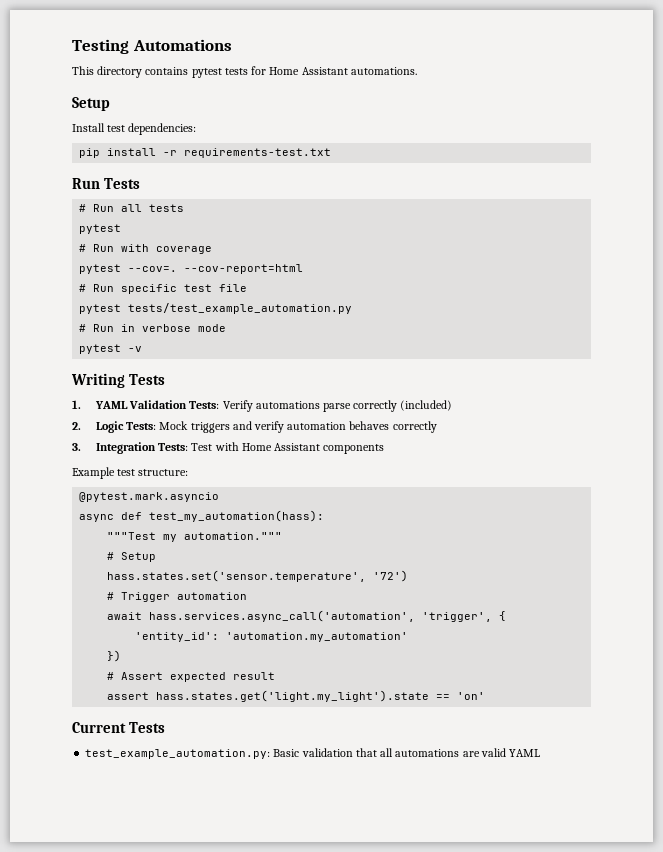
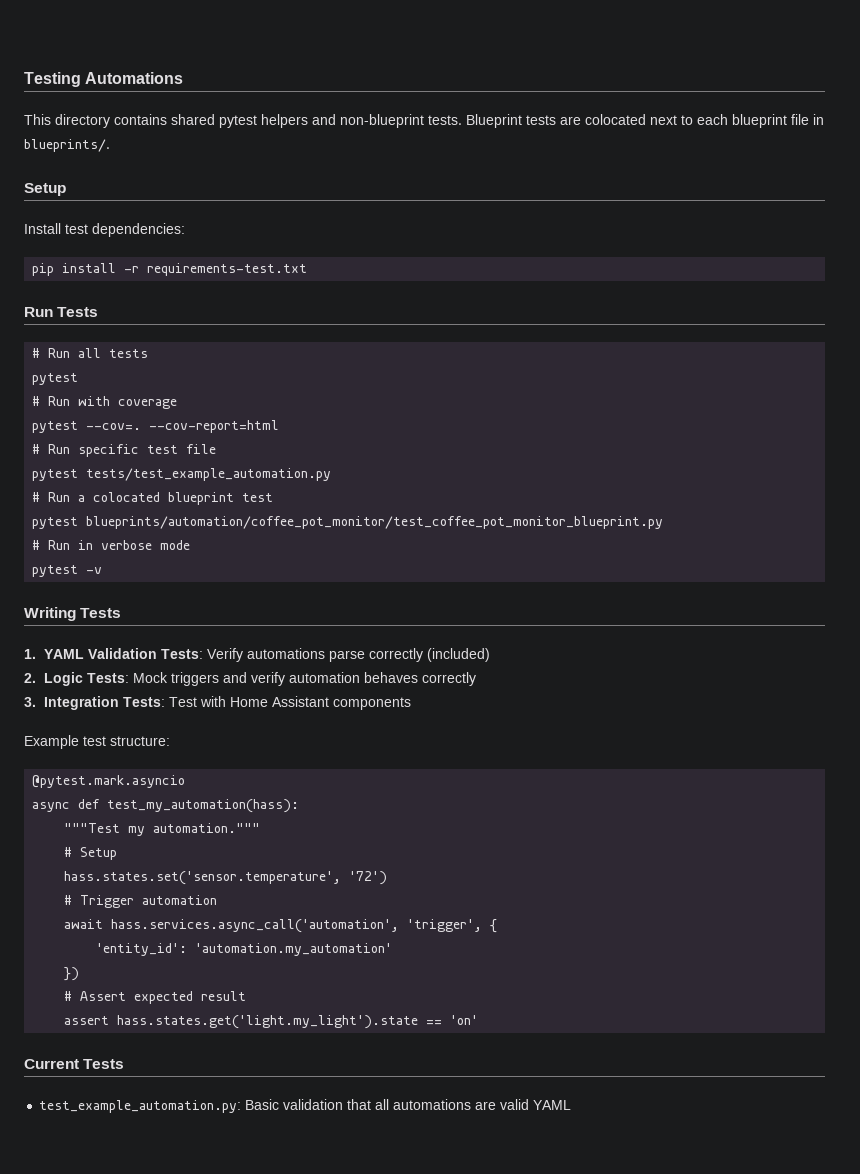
[191,66,417,78] pytest tests for Home Assistant automations. -> [171,114,824,128] [24,139,110,152] shared pytest helpers and non-blueprint tests. Blueprint tests are colocated next to each blueprint file in blueprints/.
(353, 308) none -> [32,492,274,505] [32,516,664,529] // # Run a colocated blueprint test // pytest blueprints/automation/coffee_pot_monitor/test_coffee_pot_monitor_blueprint.py

